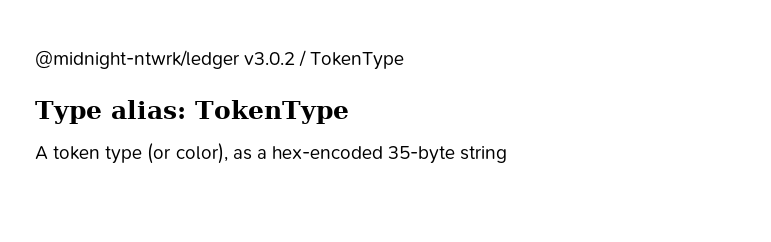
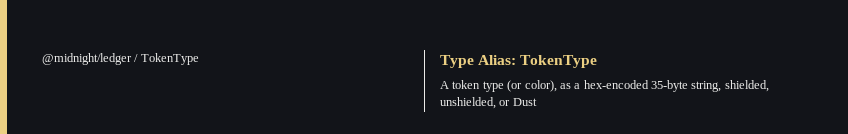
[35,50,296,69] @midnight-ntwrk/ledger v3.0.2 -> [42,53,132,65] @midnight/ledger
[110,100,186,119] alias: -> [478,55,517,65] Alias:
[460,146,508,163] string -> [691,80,769,92] [440,97,537,109] string, shielded, unshielded, or Dust

